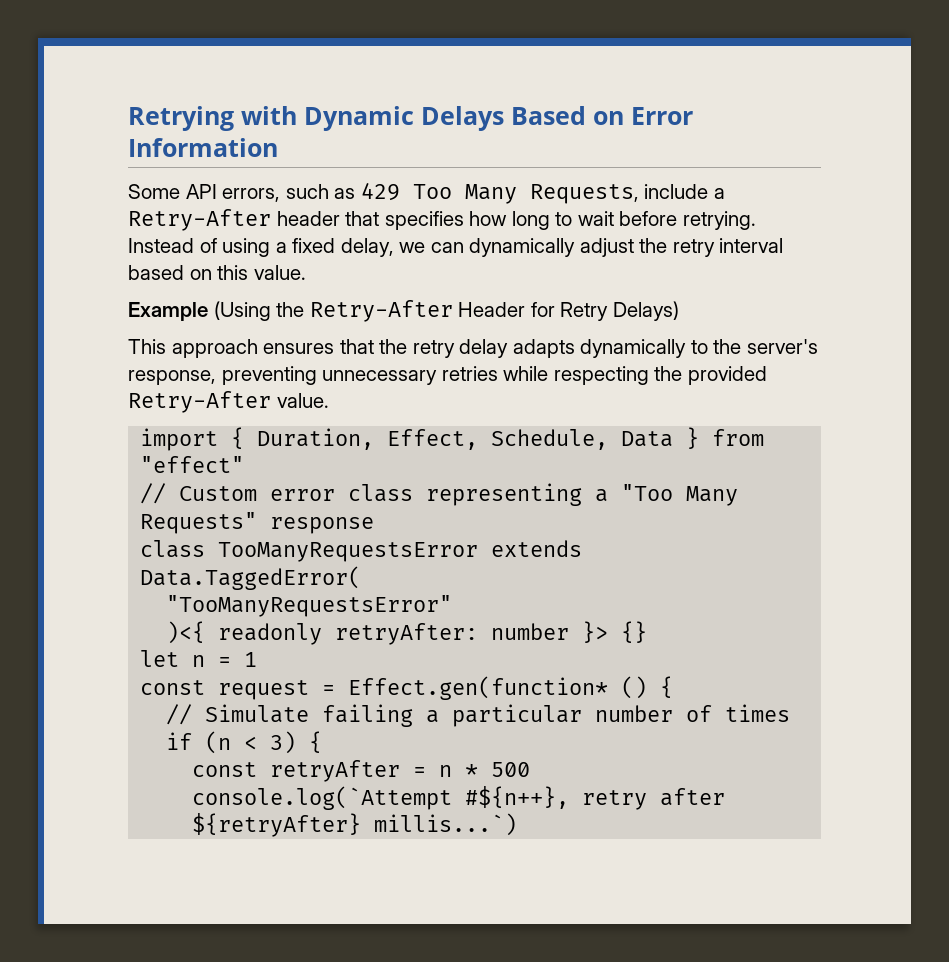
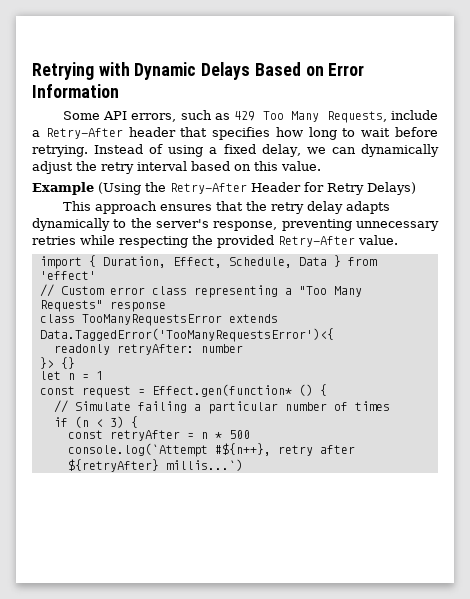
[140,456,245,473] "effect" -> [39,271,96,280] 'effect'
[140,566,362,590] [166,595,453,617] [166,621,206,644] Data.TaggedError( // "TooManyRequestsError" // )<{ -> [39,328,334,342] Data.TaggedError('TooManyRequestsError')<{ //
(570, 631) none -> (243, 348) //

